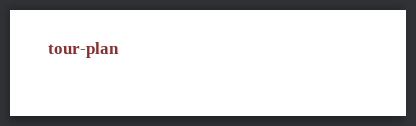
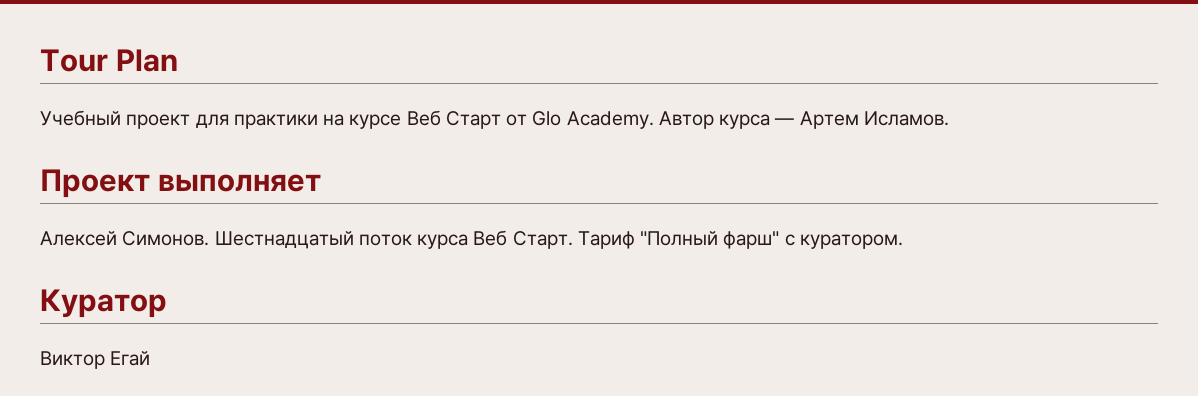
[48,42,119,58] tour-plan -> [40,49,179,72] [40,110,949,129] [40,169,322,198] [40,230,903,249] [40,289,167,318] [40,351,151,369] Tour Plan // Учебный проект для практики на курсе Веб Старт от Glo Academy. Автор курса — Артем Исламов. // Проект выполняет // Алексей Симонов. Шестнадцатый поток курса Веб Старт. Тариф "Полный фарш" с куратором. // Куратор // Виктор Егай

